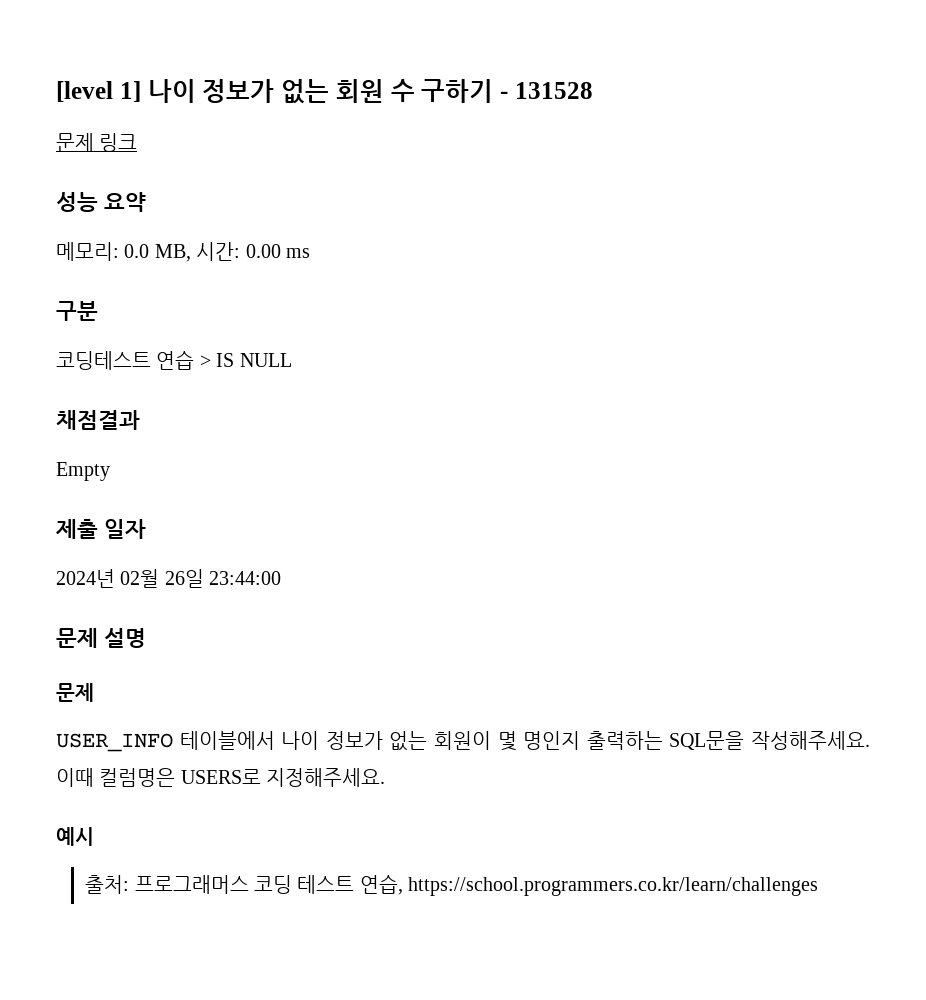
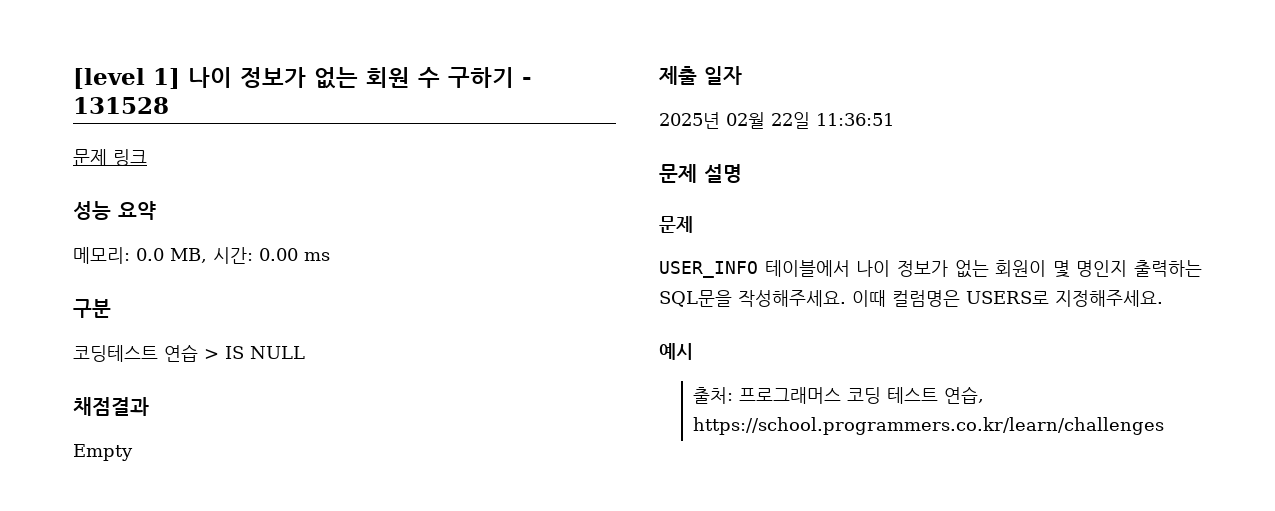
[56,569,282,588] 2024년 02월 26일 23:44:00 -> [659,112,894,129] 2025년 02월 22일 11:36:51

